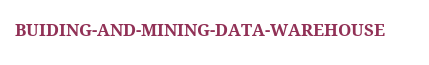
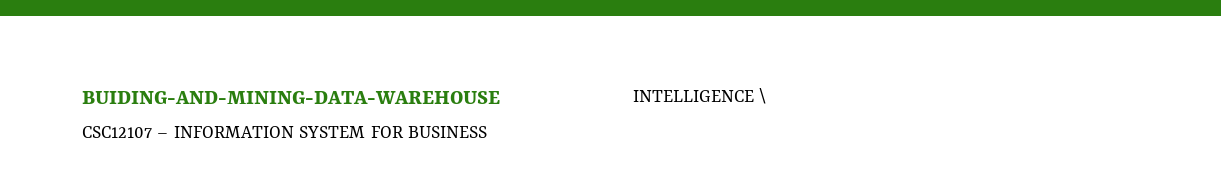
(385, 30) none -> [82,126,487,138] [633,88,767,104] // CSC12107 – INFORMATION SYSTEM FOR BUSINESS INTELLIGENCE \

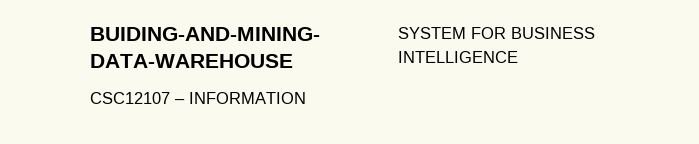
[759,88,767,104] \ -> (518, 57) none

